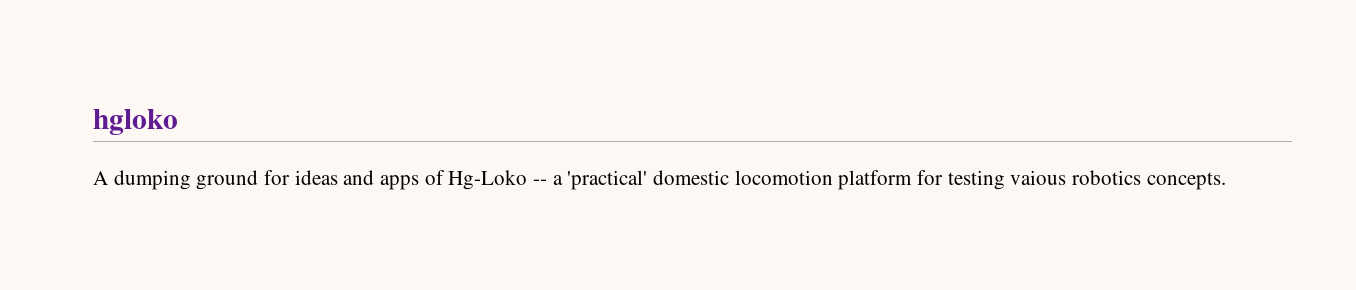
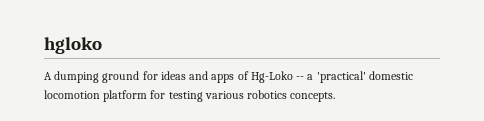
[1010,170,1067,185] vaious -> [204,91,244,99] various

